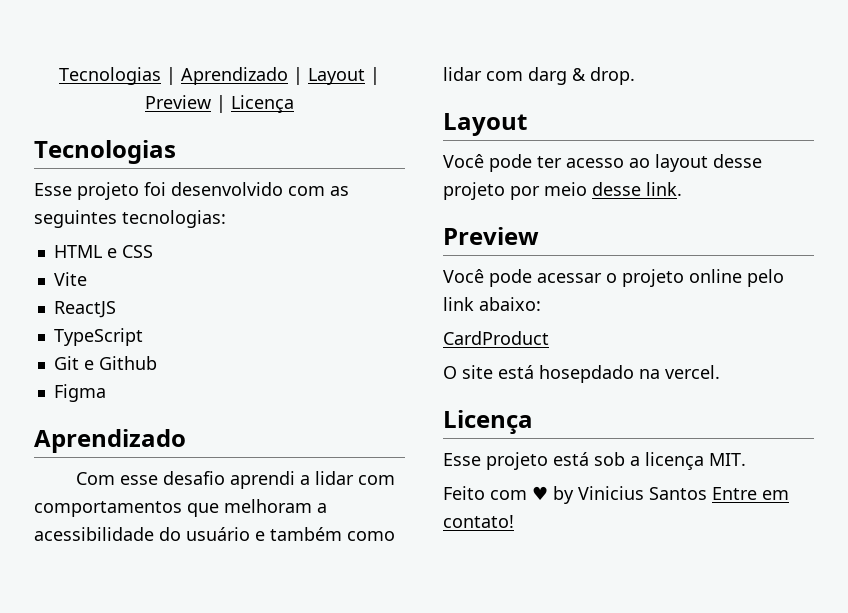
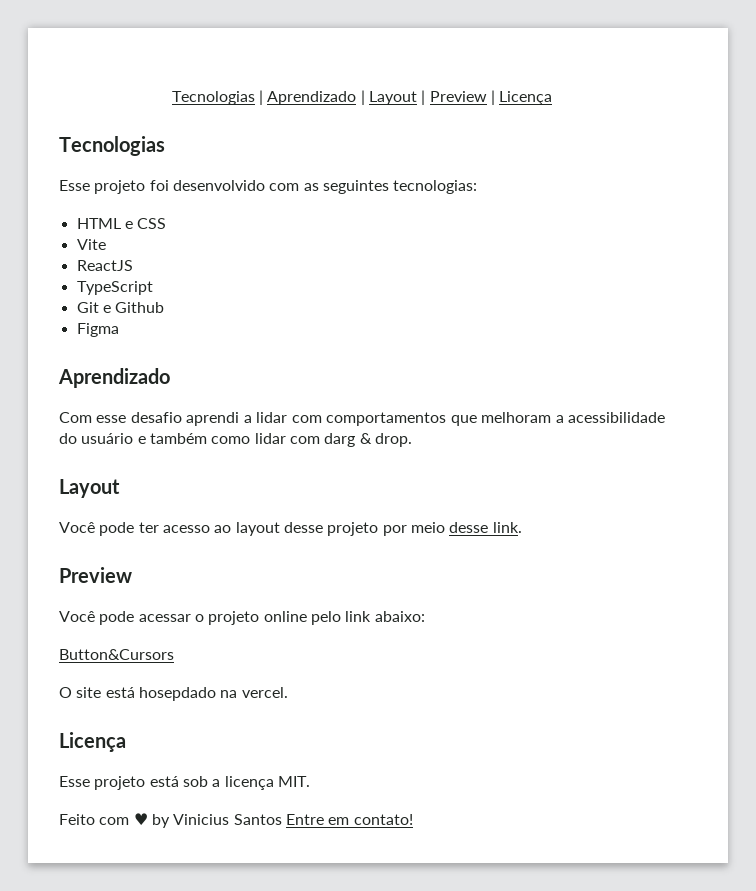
[443,331,549,345] CardProduct -> [59,649,174,660] Button&Cursors

